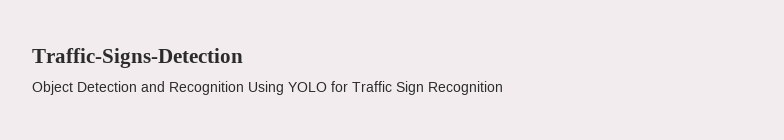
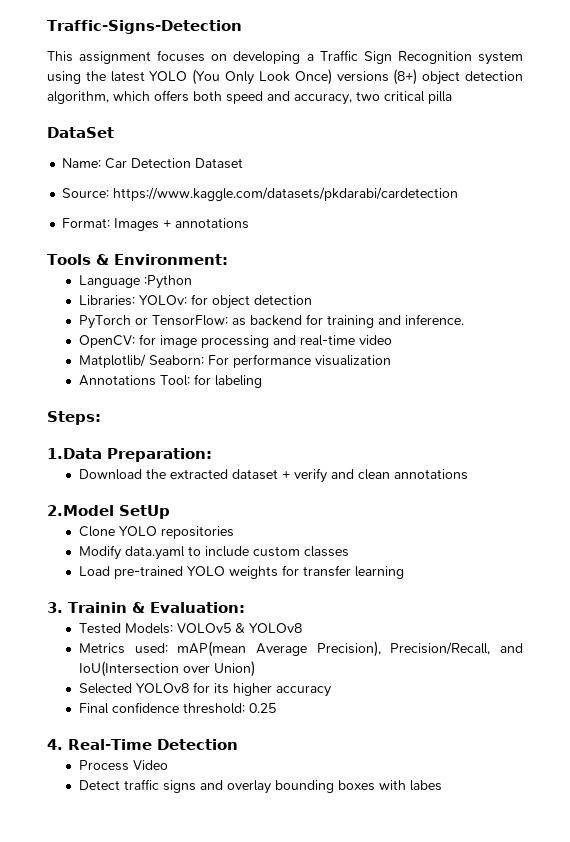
[32,81,503,95] Object Detection and Recognition Using YOLO for Traffic Sign Recognition -> [47,50,523,65] [47,69,523,85] [47,90,452,105] [47,127,114,138] [62,158,244,169] [62,187,459,201] [62,218,250,231] [47,254,228,265] [78,275,192,289] [78,294,312,309] [78,314,464,329] [78,334,392,348] [78,354,391,368] [78,374,262,388] [47,411,101,425] [47,448,212,462] [78,468,468,483] [47,505,170,519] [78,526,234,539] [78,545,349,560] [78,565,404,579] [47,602,245,613] [78,623,302,634] [78,641,523,657] [78,661,255,677] [78,682,331,697] [78,702,276,714] [47,739,238,750] [78,760,168,771] [78,779,442,794] This assignment focuses on developing a Traffic Sign Recognition system using the latest YOLO (You Only Look Once) versions (8+) object detection algorithm, which offers both speed and accuracy, two critical pilla // DataSet // Name: Car Detection Dataset // Source: https://www.kaggle.com/datasets/pkdarabi/cardetection // Format: Images + annotations // Tools & Environment: // Language :Python // Libraries: YOLOv: for object detection // PyTorch or TensorFlow: as backend for training and inference. // OpenCV: for image processing and real-time video // Matplotlib/ Seaborn: For performance visualization // Annotations Tool: for labeling // Steps: // 1.Data Preparation: // Download the extracted dataset + verify and clean annotations // 2.Model SetUp // Clone YOLO repositories // Modify data.yaml to include custom classes // Load pre-trained YOLO weights for transfer learning // 3. Trainin & Evaluation: // Tested Models: VOLOv5 & YOLOv8 // Metrics used: mAP(mean Average Precision), Precision/Recall, and IoU(Intersection over Union) // Selected YOLOv8 for its higher accuracy // Final confidence threshold: 0.25 // 4. Real-Time Detection // Process Video // Detect traffic signs and overlay bounding boxes with labes

